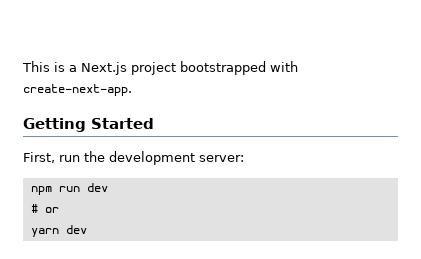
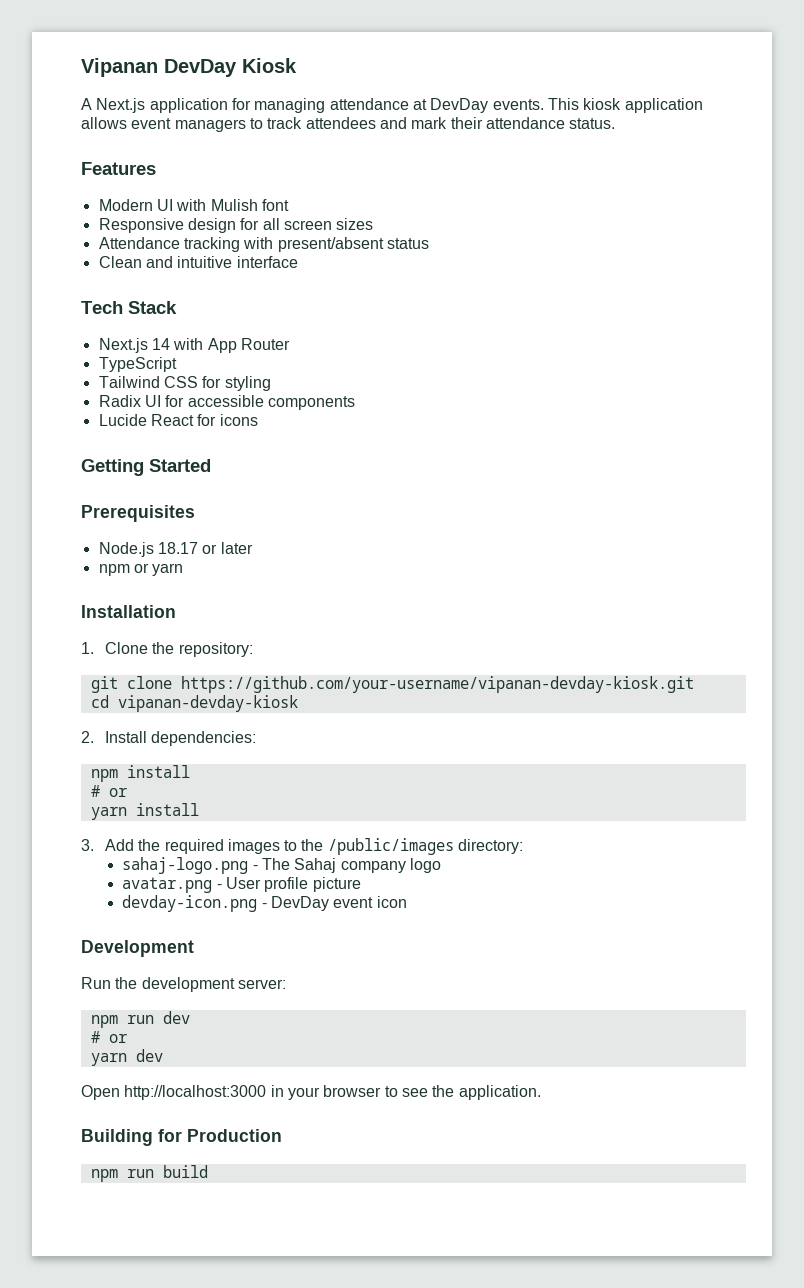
[22,61,298,75] [23,84,132,96] [23,118,154,132] [23,152,80,163] This is a Next.js project bootstrapped with create-next-app. // Getting Started // First, run -> [81,58,297,77] [81,98,703,113] [81,117,616,132] [81,162,156,175] [98,199,289,211] [98,218,374,233] [98,237,429,252] [98,256,298,268] [81,301,177,314] [98,338,290,353] [98,357,177,372] [98,376,271,391] [98,395,355,410] [98,414,258,426] [81,459,211,476] [81,505,195,522] [98,542,253,557] [98,563,184,576] [81,605,176,618] [81,642,253,657] [90,676,694,693] [90,695,298,712] [81,731,257,746] [90,765,190,782] [90,785,127,797] [90,803,199,820] [81,838,524,855] [122,857,442,874] [122,877,361,893] [122,895,407,912] [81,940,194,957] [81,977,111,989] Vipanan DevDay Kiosk // A Next.js application for managing attendance at DevDay events. This kiosk application allows event managers to track attendees and mark their attendance status. // Features // Modern UI with Mulish font // Responsive design for all screen sizes // Attendance tracking with present/absent status // Clean and intuitive interface // Tech Stack // Next.js 14 with App Router // TypeScript // Tailwind CSS for styling // Radix UI for accessible components // Lucide React for icons // Getting Started // Prerequisites // Node.js 18.17 or later // npm or yarn // Installation // 1. Clone the repository: // git clone https://github.com/your-username/vipanan-devday-kiosk.git // cd vipanan-devday-kiosk // 2. Install dependencies: // npm install // # or // yarn install // 3. Add the required images to the /public/images directory: // sahaj-logo.png - The Sahaj company logo // avatar.png - User profile picture // devday-icon.png - DevDay event icon // Development // Run
(87, 229) none -> [81,1085,541,1100] [81,1129,282,1146] [90,1165,208,1182] // Open http://localhost:3000 in your browser to see the application. // Building for Production // npm run build

